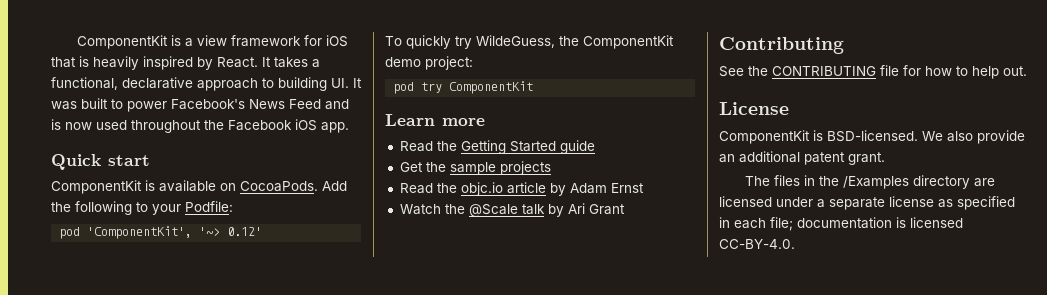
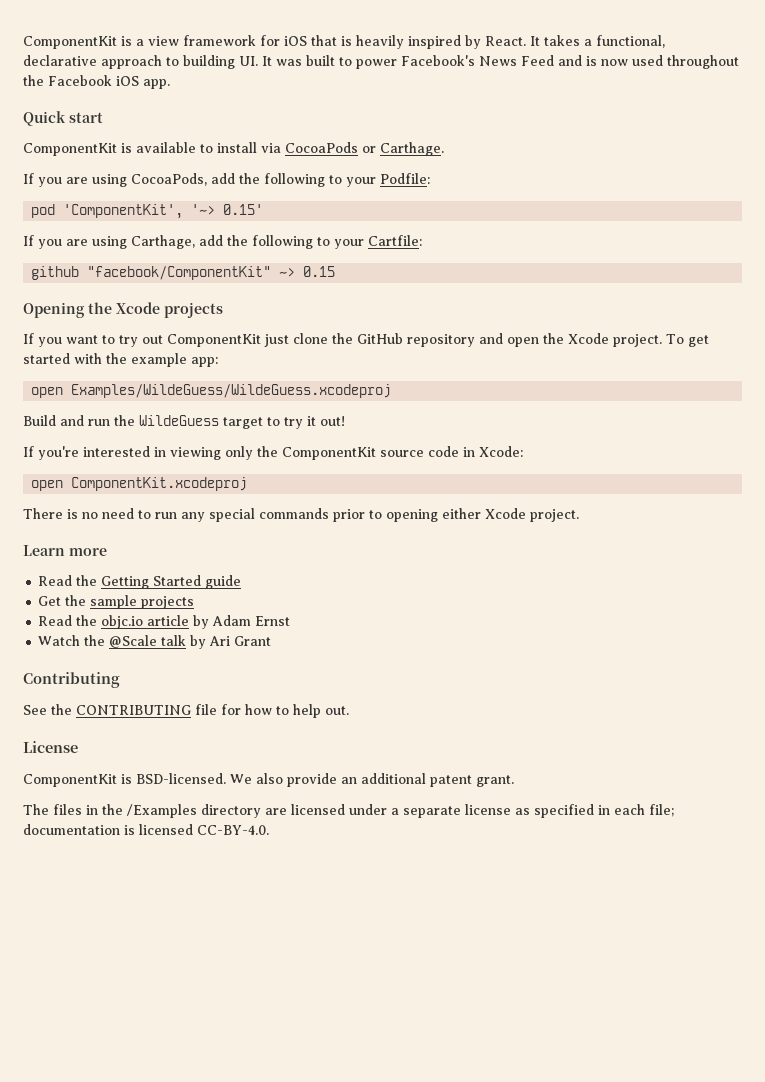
[220,181,347,192] on CocoaPods. Add -> [200,142,444,156] [23,173,235,187] to install via CocoaPods or Carthage. // If you are using CocoaPods, add
[227,227,263,236] [385,35,674,49] [385,56,473,70] [393,81,534,94] 0.12' // To quickly try WildeGuess, the ComponentKit demo project: // pod try ComponentKit -> [223,204,264,215] [23,235,422,249] [31,266,336,280] [23,302,223,318] [23,333,709,347] [23,353,218,367] [31,384,392,398] [23,415,345,429] [23,446,523,460] [31,477,248,491] [23,508,579,522] 0.15' // If you are using Carthage, add the following to your Cartfile: // github "facebook/ComponentKit" ~> 0.15 // Opening the Xcode projects // If you want to try out ComponentKit just clone the GitHub repository and open the Xcode project. To get started with the example app: // open Examples/WildeGuess/WildeGuess.xcodeproj // Build and run the WildeGuess target to try it out! // If you're interested in viewing only the ComponentKit source code in Xcode: // open ComponentKit.xcodeproj // There is no need to run any special commands prior to opening either Xcode project.

